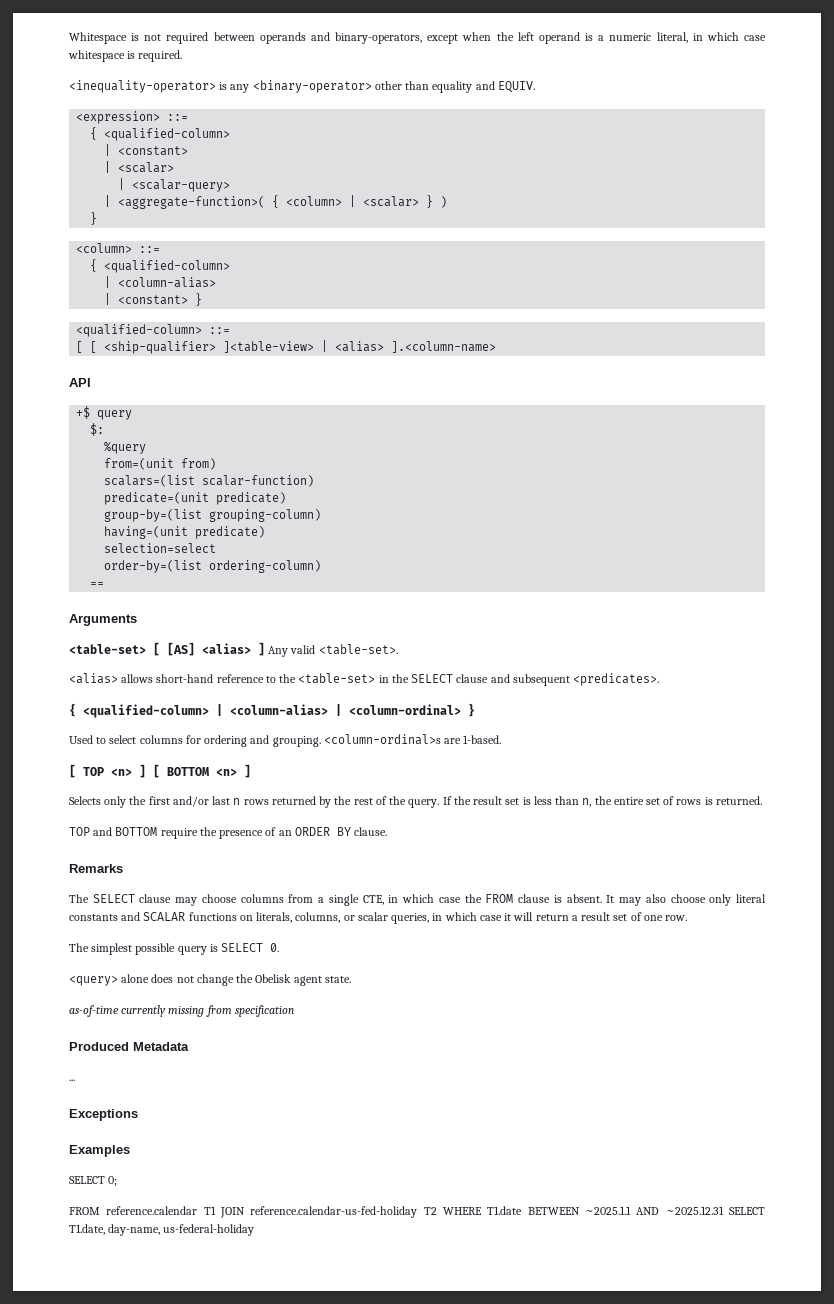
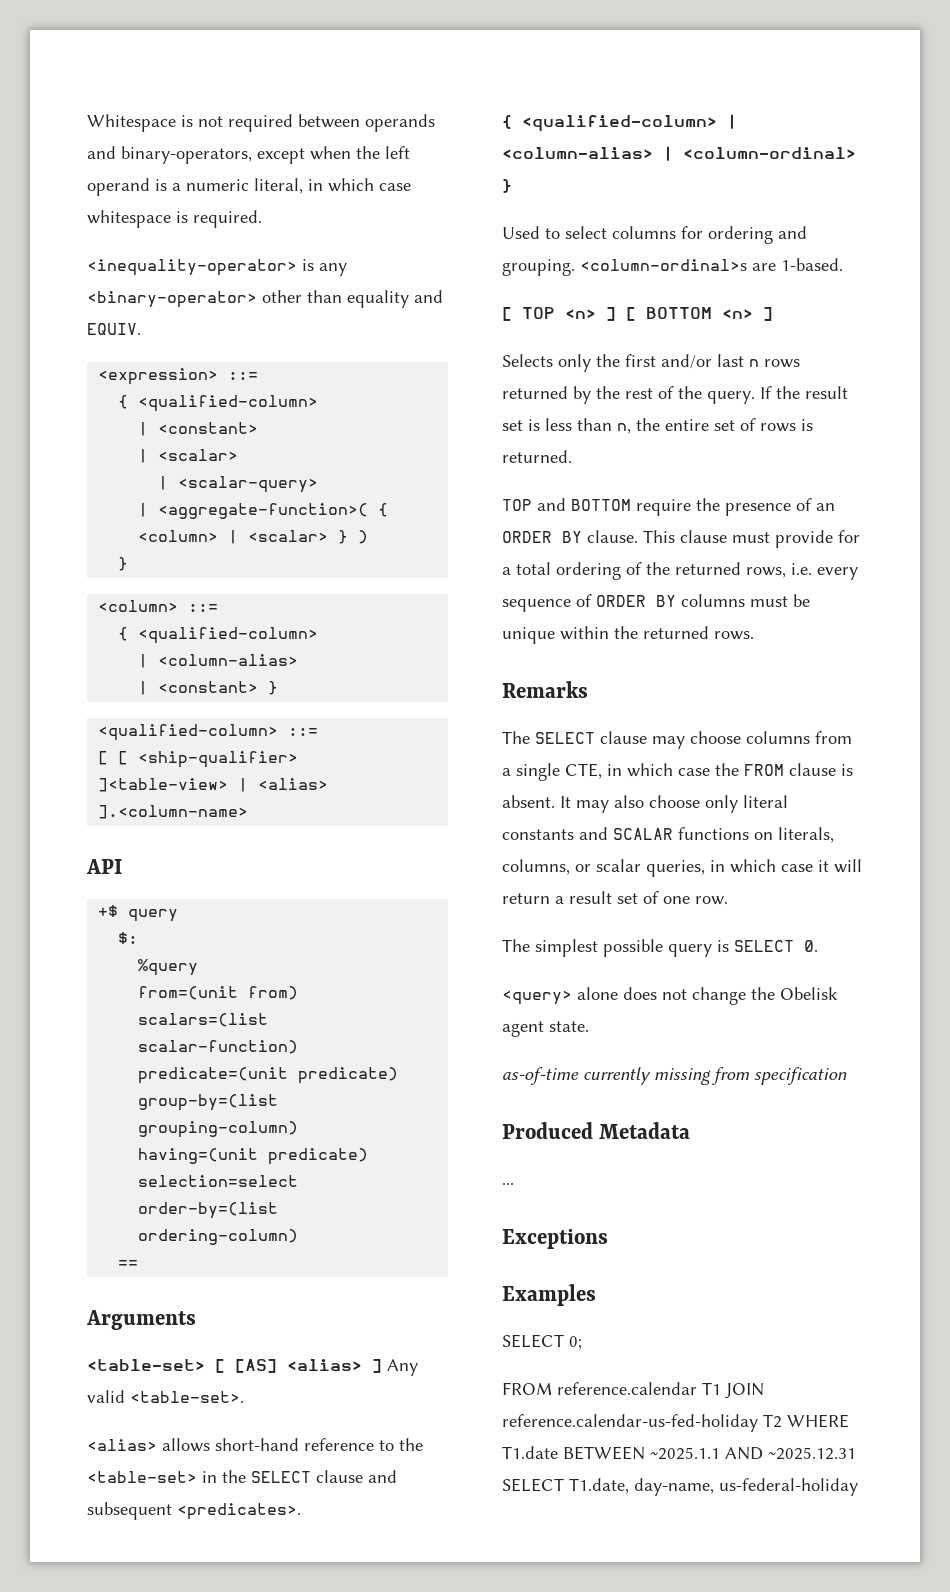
(388, 831) none -> [643,530,860,548] [502,562,858,580] [502,594,810,612] [502,626,754,644] This clause must provide for a total ordering of the returned rows, i.e. every sequence of ORDER BY columns must be unique within the returned rows.

